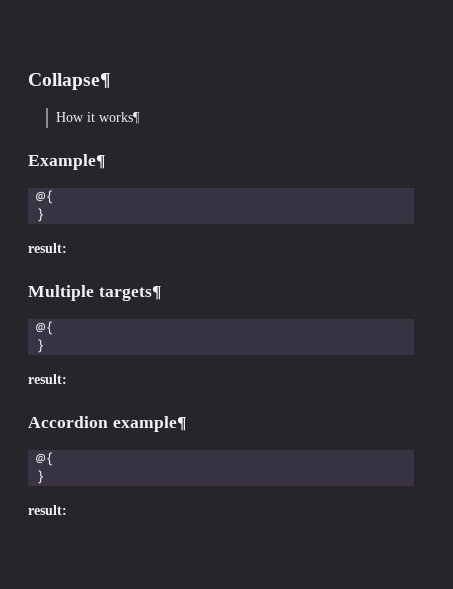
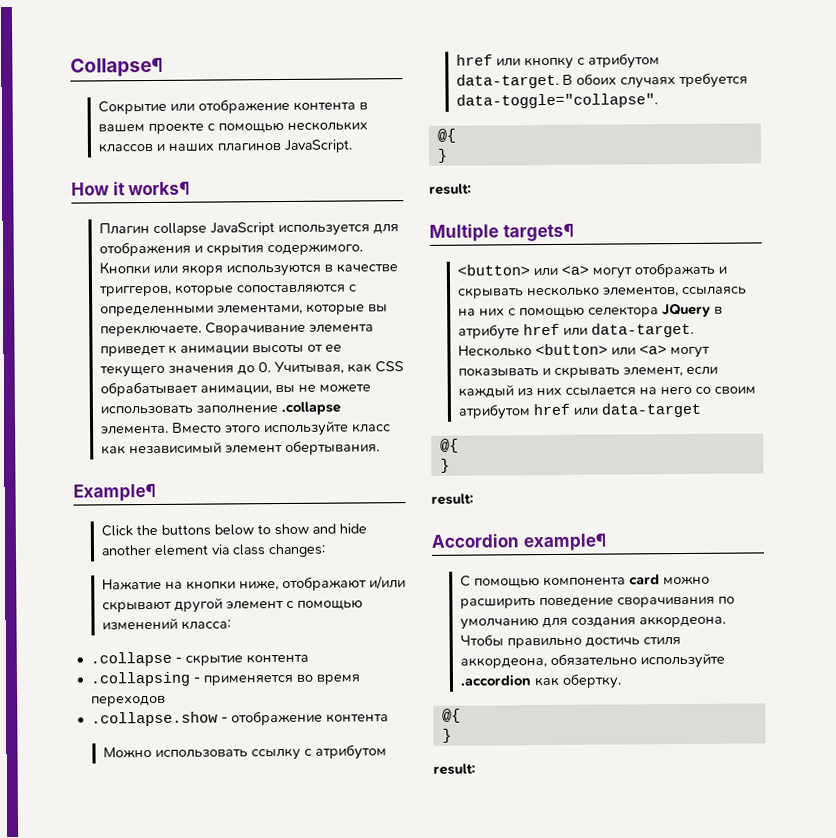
[55,112,140,124] [28,154,105,170] How it works¶ // Example¶ -> [97,98,368,115] [97,121,368,135] [97,139,352,153] [71,181,191,196] [98,222,399,237] [98,241,363,257] [98,262,398,277] [97,284,357,297] [99,303,388,317] [99,321,374,337] [99,344,342,357] [98,360,404,378] [99,381,371,397] [99,401,341,416] [100,420,391,437] [100,440,380,456] [73,483,156,502] [100,523,367,537] [100,543,326,558] [101,576,406,592] [101,597,363,613] [101,617,231,630] [89,651,309,667] [89,671,360,687] [90,695,166,707] [90,710,389,727] [102,744,387,761] [455,53,660,70] [455,72,748,89] [455,93,658,109] Сокрытие или отображение контента в вашем проекте с помощью нескольких классов и наших плагинов JavaScript. // How it works¶ // Плагин collapse JavaScript используется для отображения и скрытия содержимого. Кнопки или якоря используются в качестве триггеров, которые сопоставляются с определенными элементами, которые вы переключаете. Сворачивание элемента приведет к анимации высоты от ее текущего значения до 0. Учитывая, как CSS обрабатывает анимации, вы не можете использовать заполнение .collapse элемента. Вместо этого используйте класс как независимый элемент обертывания. // Example¶ // Click the buttons below to show and hide another element via class changes: // Нажатие на кнопки ниже, отображают и/или скрывают другой элемент с помощью изменений класса: // .collapse - скрытие контента // .collapsing - применяется во время переходов // .collapse.show - отображение контента // Можно использовать ссылку с атрибутом href или кнопку с атрибутом data-target. В обоих случаях требуется data-toggle="collapse".
(161, 293) none -> [456,262,727,279] [457,286,747,299] [457,303,723,318] [457,322,694,340] [457,343,710,359] [457,366,718,378] [457,384,756,398] [457,402,701,420] // <button> или <a> могут отображать и скрывать несколько элементов, ссылаясь на них с помощью селектора JQuery в атрибуте href или data-target. Несколько <button> или <a> могут показывать и скрывать элемент, если каждый из них ссылается на него со своим атрибутом href или data-target
(186, 424) none -> [459,574,710,588] [459,596,735,609] [459,615,726,630] [459,634,681,649] [459,652,725,669] [459,673,622,689] // С помощью компонента card можно расширить поведение сворачивания по умолчанию для создания аккордеона. Чтобы правильно достичь стиля аккордеона, обязательно используйте .accordion как обертку.

